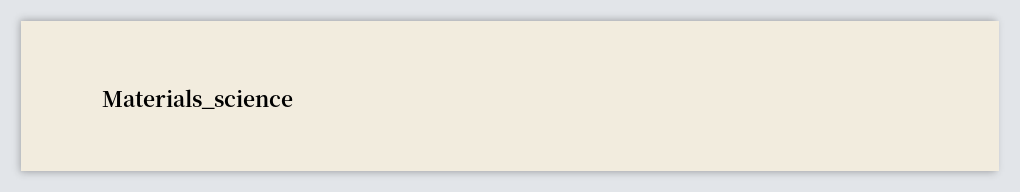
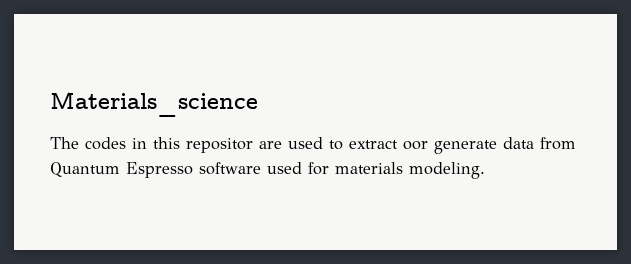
(293, 99) none -> [50,137,576,154] [50,162,485,179] // The codes in this repositor are used to extract oor generate data from Quantum Espresso software used for materials modeling.

